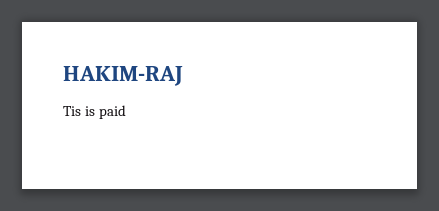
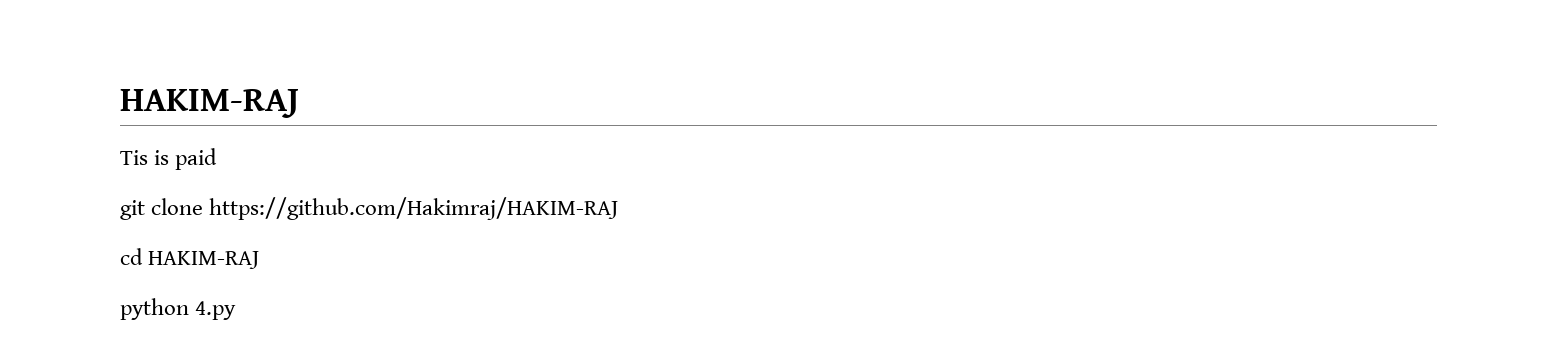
(126, 112) none -> [120,197,619,220] [120,248,260,269] [120,298,237,320] // git clone https://github.com/Hakimraj/HAKIM-RAJ // cd HAKIM-RAJ // python 4.py

